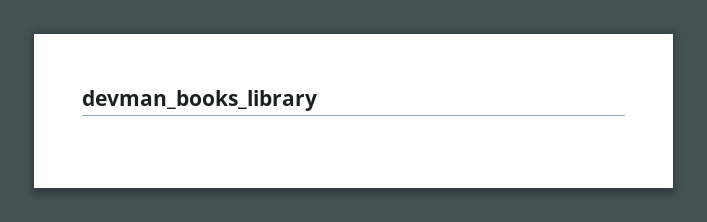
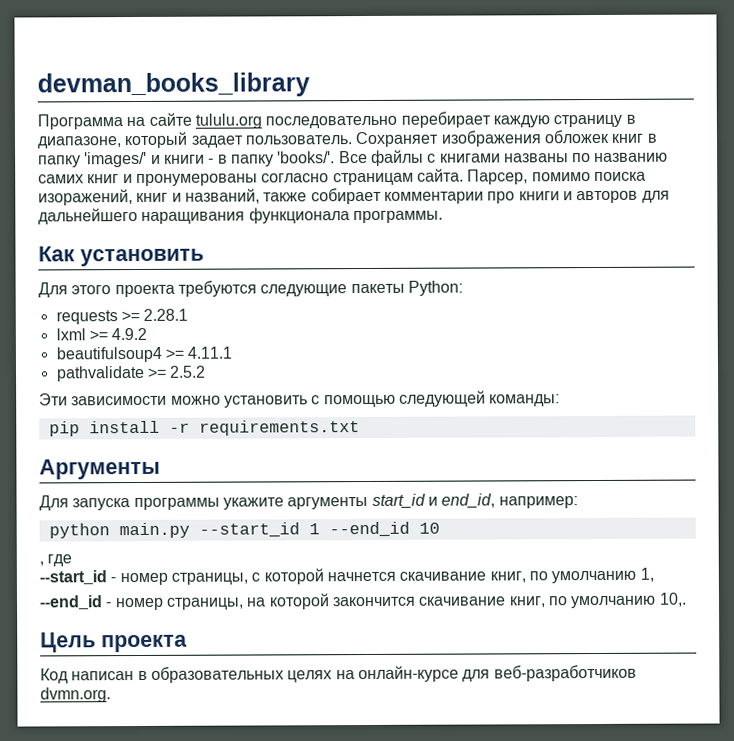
(317, 100) none -> [37,111,636,130] [37,129,658,149] [38,149,669,168] [38,168,646,187] [38,187,670,206] [38,207,443,225] [38,246,204,267] [38,280,463,298] [55,308,189,325] [55,327,148,341] [55,346,233,363] [55,365,207,382] [39,390,561,408] [48,420,360,437] [39,458,160,480] [39,493,578,511] [48,521,440,539] [39,554,73,567] [39,567,654,586] [39,592,687,611] [40,632,188,653] [40,664,637,684] [40,687,111,703] // Программа на сайте tululu.org последовательно перебирает каждую страницу в диапазоне, который задает пользователь. Сохраняет изображения обложек книг в папку 'images/' и книги - в папку 'books/'. Все файлы с книгами названы по названию самих книг и пронумерованы согласно страницам сайта. Парсер, помимо поиска изоражений, книг и названий, также собирает комментарии про книги и авторов для дальнейшего наращивания функционала программы. // Как установить // Для этого проекта требуются следующие пакеты Python: // requests >= 2.28.1 // lxml >= 4.9.2 // beautifulsoup4 >= 4.11.1 // pathvalidate >= 2.5.2 // Эти зависимости можно установить с помощью следующей команды: // pip install -r requirements.txt // Аргументы // Для запуска программы укажите аргументы start_id и end_id, например: // python main.py --start_id 1 --end_id 10 // , где // --start_id - номер страницы, с которой начнется скачивание книг, по умолчанию 1, // --end_id - номер страницы, на которой закончится скачивание книг, по умолчанию 10,. // Цель проекта // Код написан в образовательных целях на онлайн-курсе для веб-разработчиков dvmn.org.

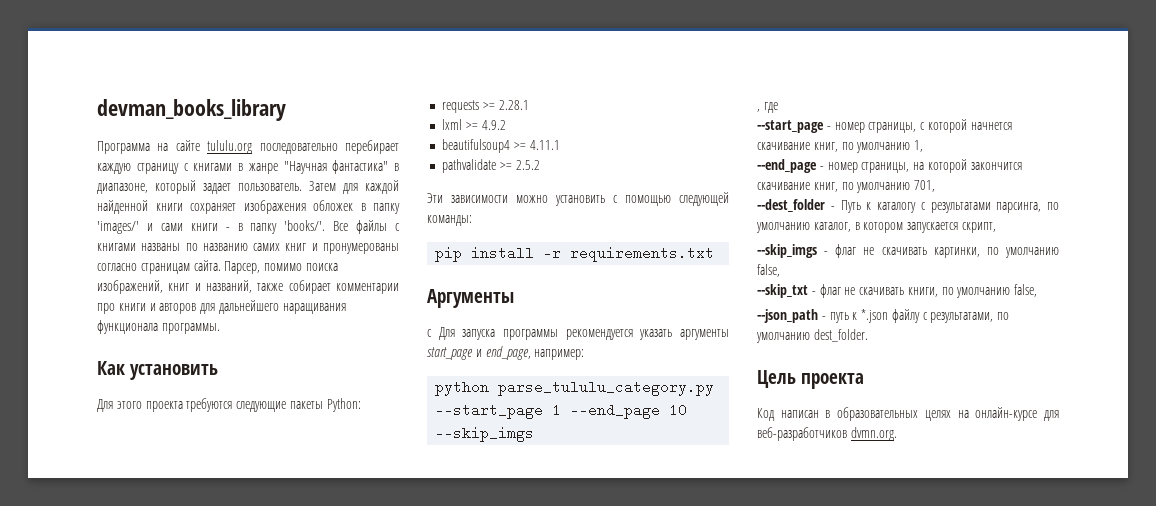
(623, 121) none -> [183,160,389,174] с книгами в жанре "Научная фантастика"
[355,131,440,148] Сохраняет -> [309,180,399,194] [97,200,236,214] Затем для каждой найденной книги сохраняет
[611,133,645,143] книг -> (353, 205) none
(161, 159) none -> [160,223,183,231] сами
[38,189,133,206] изоражений, -> [97,280,163,294] изображений,
(160, 469) none -> [427,329,432,337] с
[222,493,578,510] [48,521,410,539] укажите аргументы start_id и end_id, например: // python main.py --start_id 1 --end_id -> [565,329,729,340] [427,346,585,360] [435,380,715,396] [435,403,661,419] рекомендуется указать аргументы start_page и end_page, например: // python parse_tululu_category.py --start_page 1 --end_page
(440, 528) none -> [435,426,535,442] --skip_imgs
[39,570,107,585] --start_id -> [757,120,824,133] --start_page
[39,595,103,610] --end_id -> [757,159,817,173] --end_page
[658,592,687,607] 10,. -> [914,180,936,192] [757,199,1059,213] [756,222,996,233] [757,244,1059,258] [757,264,780,277] [757,284,1038,298] [757,309,1010,323] [756,329,868,343] 701, // --dest_folder - Путь к каталогу с результатами парсинга, по умолчанию каталог, в котором запускается скрипт, // --skip_imgs - флаг не скачивать картинки, по умолчанию false, // --skip_txt - флаг не скачивать книги, по умолчанию false, // --json_path - путь к *.json файлу с результатами, по умолчанию dest_folder.

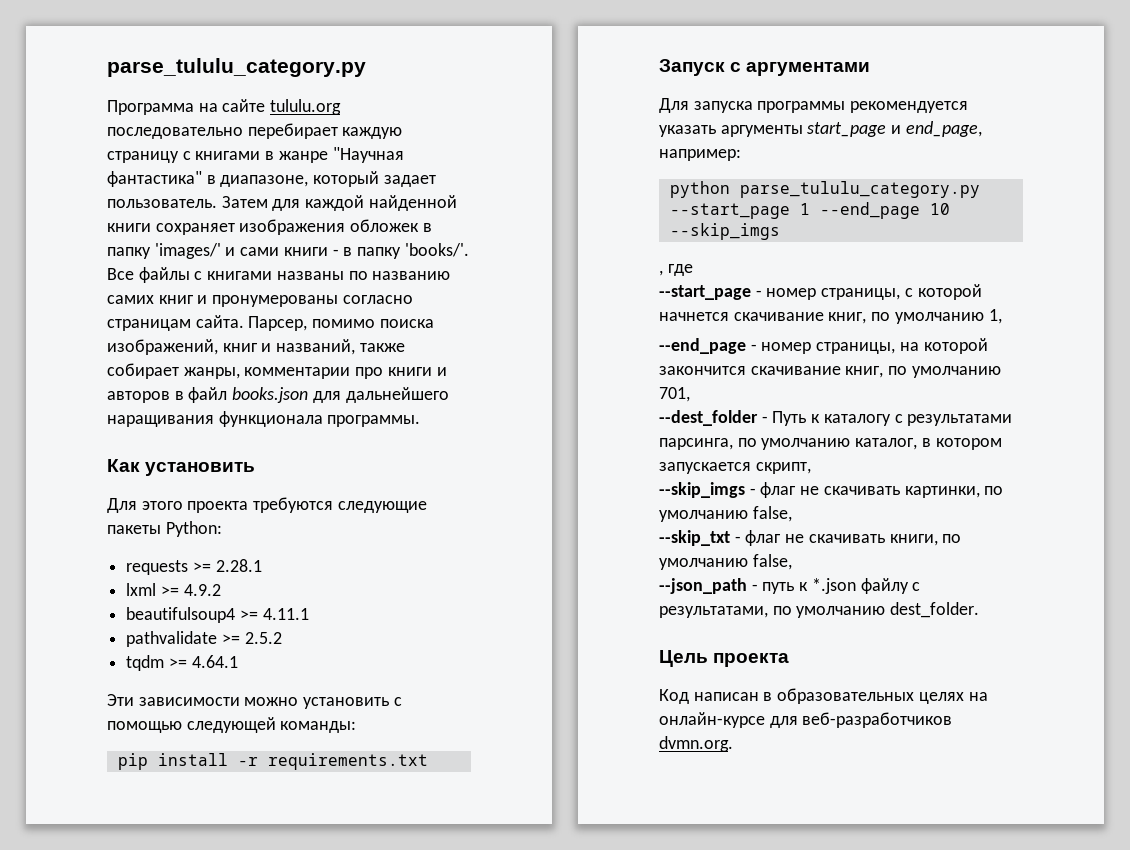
[97,99,286,121] devman_books_library -> [107,58,366,77] parse_tululu_category.py
(331, 287) none -> [183,367,240,379] жанры,
(197, 308) none -> [174,387,309,403] в файл books.json
(540, 165) none -> [126,655,238,671] // tqdm >= 4.64.1
[427,289,514,308] [427,329,432,337] Аргументы // с -> [659,59,871,76] Запуск с аргументами //

